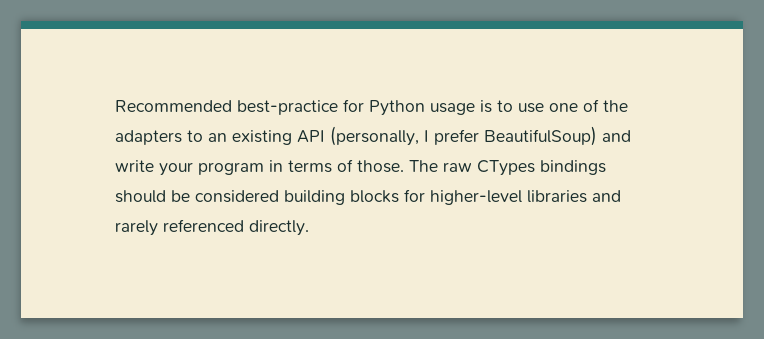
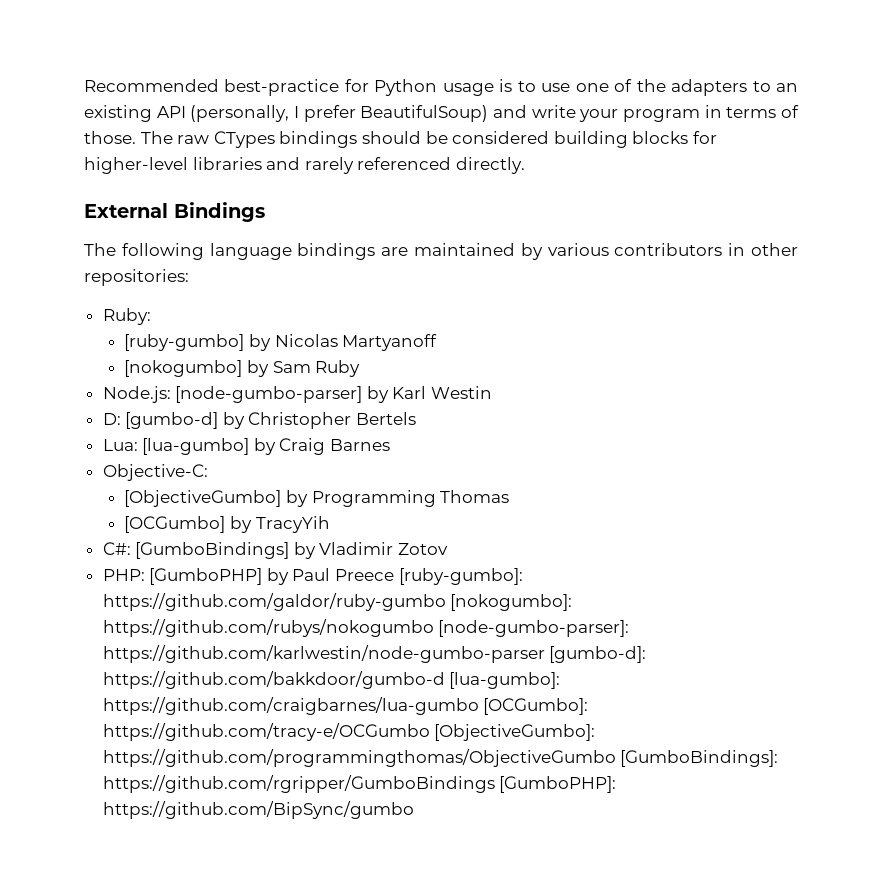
(309, 228) none -> [84,202,265,222] [84,243,798,260] [84,269,189,286] [102,308,151,325] [124,334,438,351] [124,360,361,377] [102,386,493,403] [102,412,417,429] [102,438,391,455] [102,464,208,481] [124,490,510,507] [124,516,330,533] [102,542,449,559] [102,568,523,585] [102,593,573,611] [102,619,630,637] [102,645,647,663] [102,671,561,689] [102,697,589,715] [102,723,596,741] [102,749,779,767] [102,775,617,793] [102,801,414,819] // External Bindings // The following language bindings are maintained by various contributors in other repositories: // Ruby: // [ruby-gumbo] by Nicolas Martyanoff // [nokogumbo] by Sam Ruby // Node.js: [node-gumbo-parser] by Karl Westin // D: [gumbo-d] by Christopher Bertels // Lua: [lua-gumbo] by Craig Barnes // Objective-C: // [ObjectiveGumbo] by Programming Thomas // [OCGumbo] by TracyYih // C#: [GumboBindings] by Vladimir Zotov // PHP: [GumboPHP] by Paul Preece [ruby-gumbo]: https://github.com/galdor/ruby-gumbo [nokogumbo]: https://github.com/rubys/nokogumbo [node-gumbo-parser]: https://github.com/karlwestin/node-gumbo-parser [gumbo-d]: https://github.com/bakkdoor/gumbo-d [lua-gumbo]: https://github.com/craigbarnes/lua-gumbo [OCGumbo]: https://github.com/tracy-e/OCGumbo [ObjectiveGumbo]: https://github.com/programmingthomas/ObjectiveGumbo [GumboBindings]: https://github.com/rgripper/GumboBindings [GumboPHP]: https://github.com/BipSync/gumbo

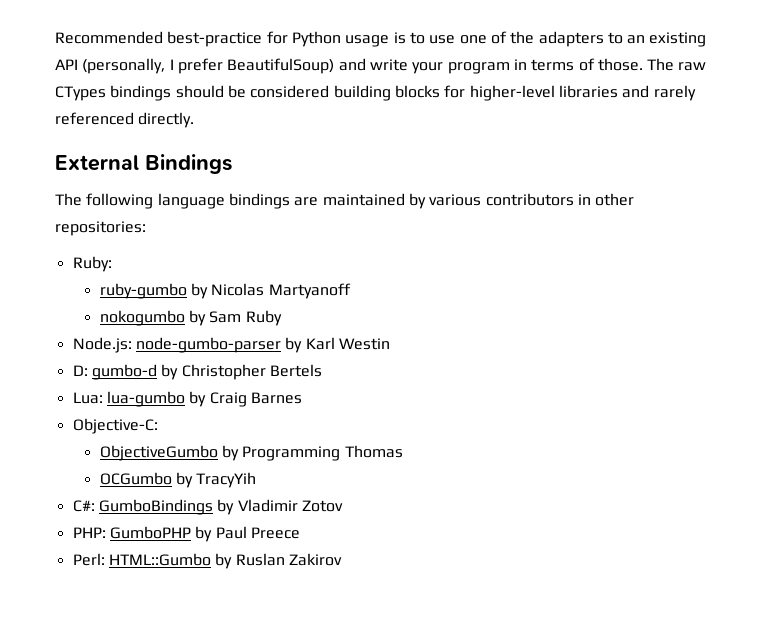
[124,334,245,351] [ruby-gumbo] -> [99,283,187,299] ruby-gumbo
[124,360,243,377] [nokogumbo] -> [99,310,185,326] nokogumbo
[175,386,363,403] [node-gumbo-parser] -> [135,337,281,353] node-gumbo-parser
[125,412,219,429] [gumbo-d] -> [91,364,157,380] gumbo-d
[142,438,250,455] [lua-gumbo] -> [106,391,185,407] lua-gumbo
[124,490,282,507] [ObjectiveGumbo] -> [99,445,218,461] ObjectiveGumbo
[124,516,226,533] [OCGumbo] -> [99,472,172,485] OCGumbo
[135,542,290,559] [GumboBindings] -> [98,499,213,515] GumboBindings
[149,568,263,585] [GumboPHP] -> [109,526,191,539] GumboPHP
[398,568,523,585] [102,593,573,611] [102,619,630,637] [102,645,647,663] [102,671,561,689] [102,697,589,715] [102,723,596,741] [102,749,779,767] [102,775,617,793] [102,801,414,819] [ruby-gumbo]: https://github.com/galdor/ruby-gumbo [nokogumbo]: https://github.com/rubys/nokogumbo [node-gumbo-parser]: https://github.com/karlwestin/node-gumbo-parser [gumbo-d]: https://github.com/bakkdoor/gumbo-d [lua-gumbo]: https://github.com/craigbarnes/lua-gumbo [OCGumbo]: https://github.com/tracy-e/OCGumbo [ObjectiveGumbo]: https://github.com/programmingthomas/ObjectiveGumbo [GumboBindings]: https://github.com/rgripper/GumboBindings [GumboPHP]: https://github.com/BipSync/gumbo -> [72,553,342,569] // Perl: HTML::Gumbo by Ruslan Zakirov

